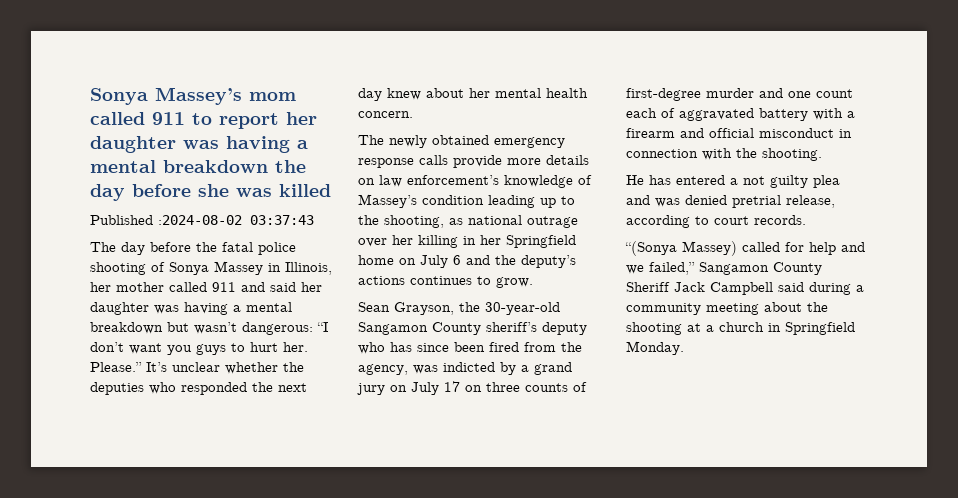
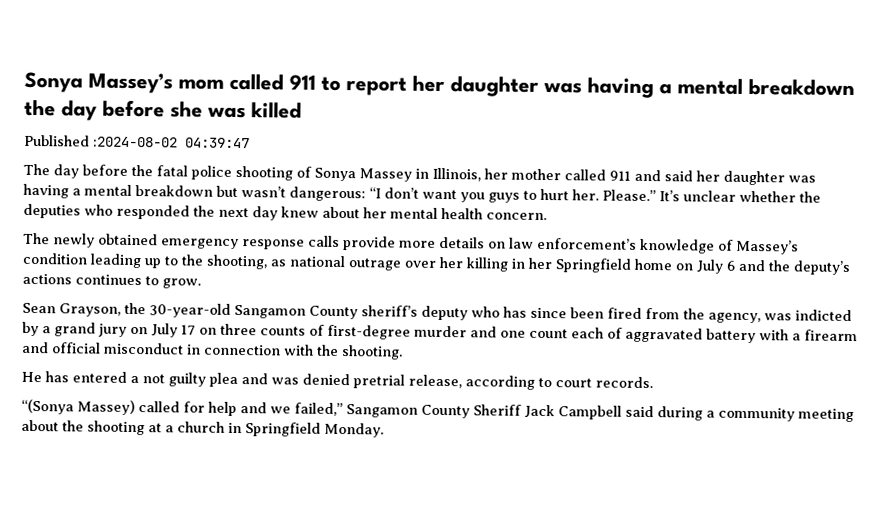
[250,215,314,225] 03:37:43 -> [185,137,250,149] 04:39:47

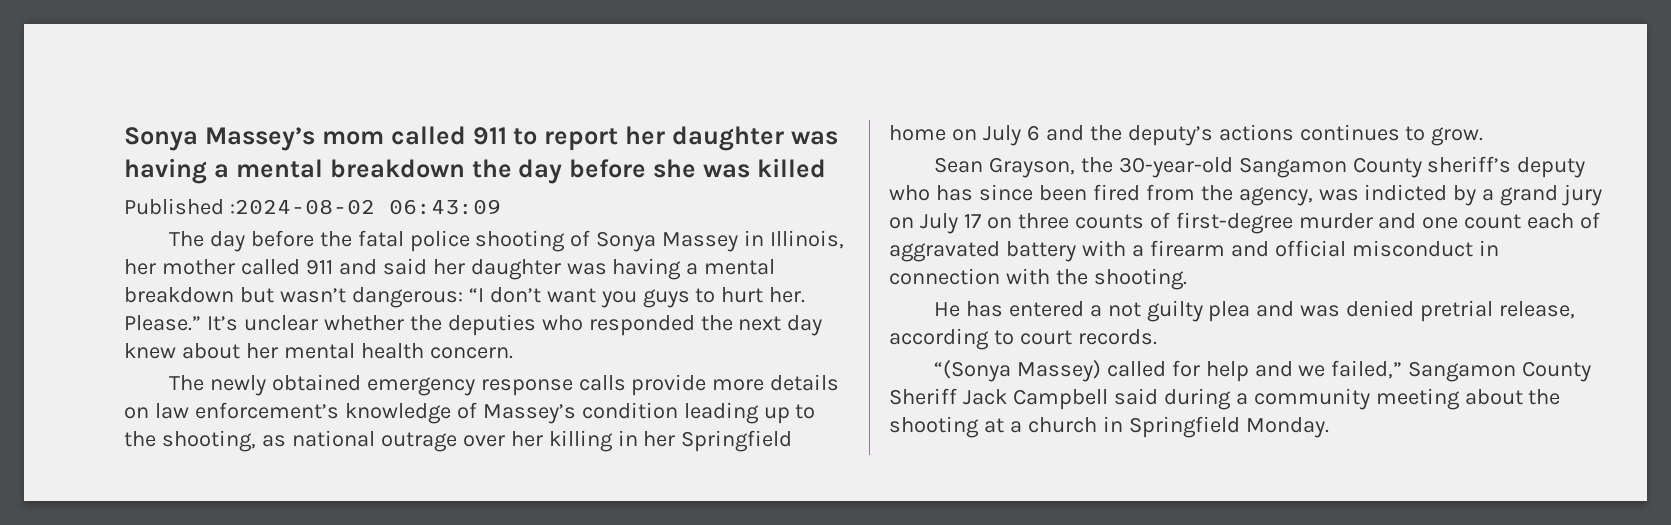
[185,137,250,149] 04:39:47 -> [388,199,501,215] 06:43:09

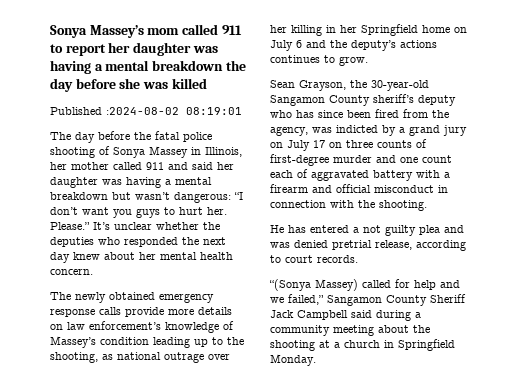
[388,199,501,215] 06:43:09 -> [186,107,242,115] 08:19:01

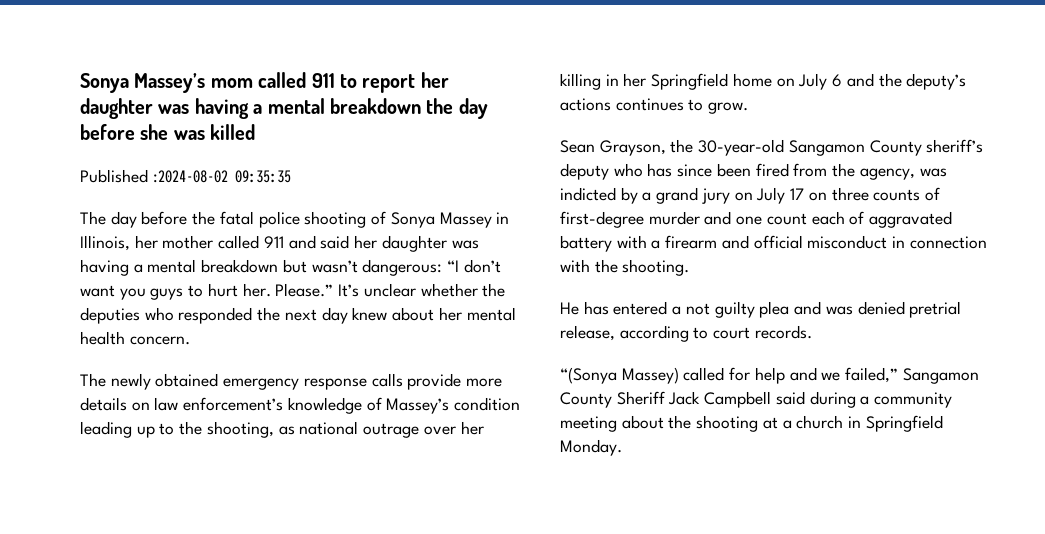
[186,107,242,115] 08:19:01 -> [234,170,291,183] 09:35:35

